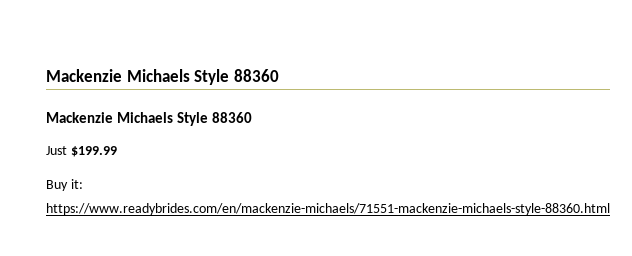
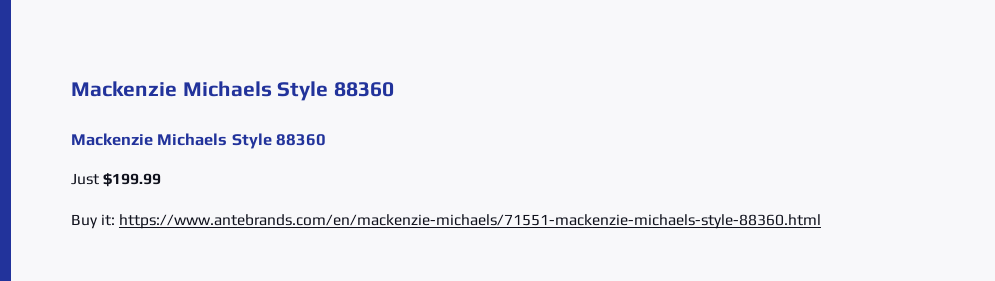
[46,203,610,215] https://www.readybrides.com/en/mackenzie-michaels/71551-mackenzie-michaels-style-88360.html -> [119,214,822,229] https://www.antebrands.com/en/mackenzie-michaels/71551-mackenzie-michaels-style-88360.html

